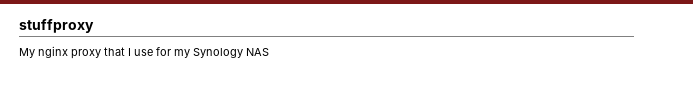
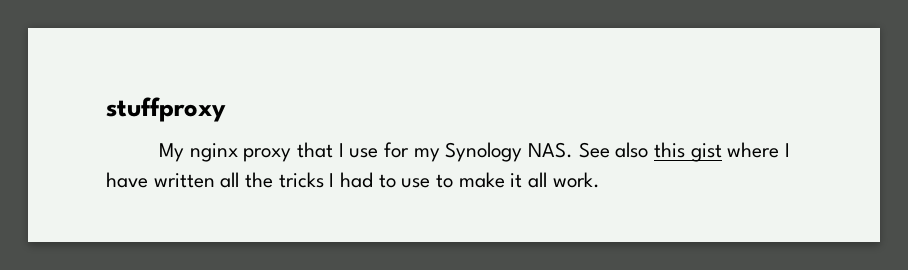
[246,48,269,56] NAS -> [527,142,790,162] [106,172,600,188] NAS. See also this gist where I have written all the tricks I had to use to make it all work.

